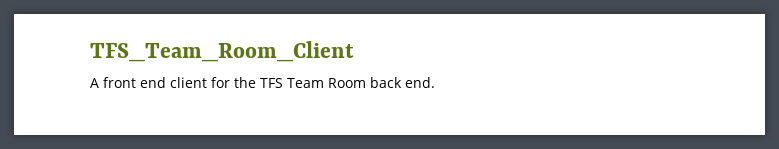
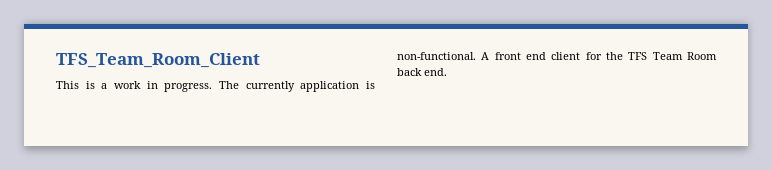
(354, 51) none -> [56,81,375,92] [397,52,476,60] This is a work in progress. The currently application is non-functional.

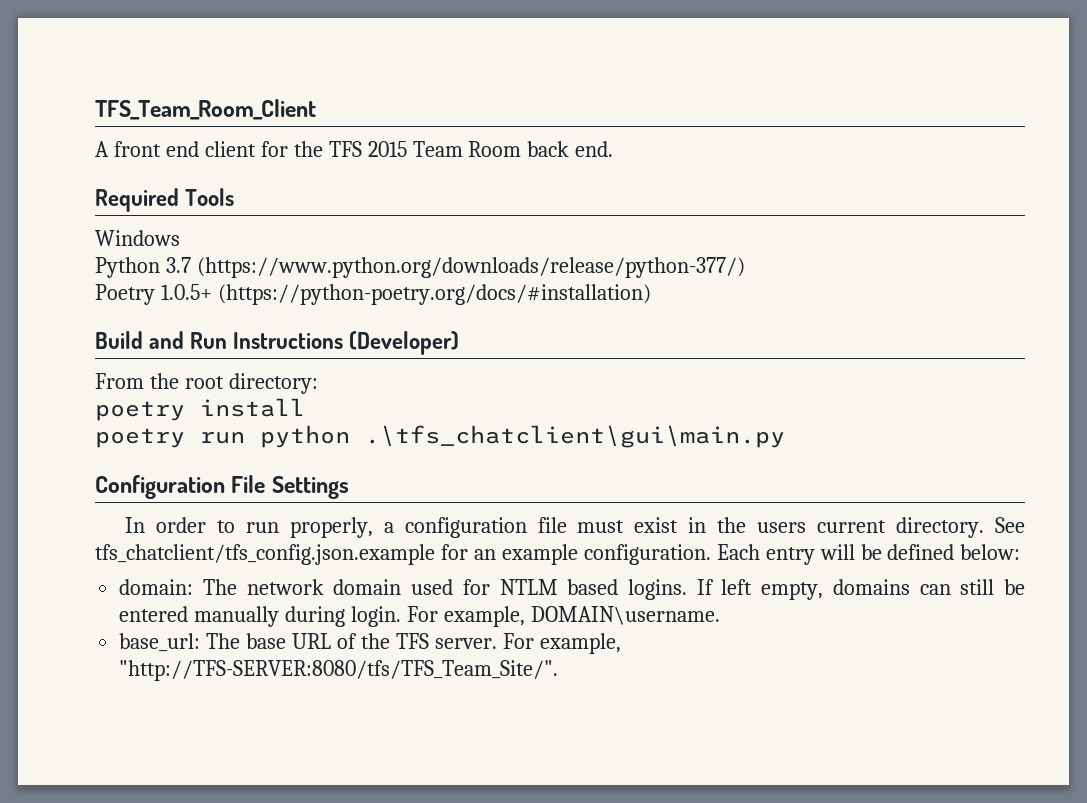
[56,81,375,92] [397,52,476,60] This is a work in progress. The currently application is non-functional. -> (316, 109) none
(648, 56) none -> [367,141,407,157] 2015
(447, 72) none -> [95,188,235,212] [95,230,180,246] [95,257,745,278] [95,284,651,305] [95,331,460,355] [95,373,318,394] [95,398,305,421] [95,425,785,448] [95,475,349,499] [125,517,1025,538] [95,544,1021,565] [119,579,1025,600] [119,606,720,627] [119,633,621,654] [119,660,559,681] // Required Tools // Windows // Python 3.7 (https://www.python.org/downloads/release/python-377/) // Poetry 1.0.5+ (https://python-poetry.org/docs/#installation) // Build and Run Instructions (Developer) // From the root directory: // poetry install // poetry run python .\tfs_chatclient\gui\main.py // Configuration File Settings // In order to run properly, a configuration file must exist in the users current directory. See tfs_chatclient/tfs_config.json.example for an example configuration. Each entry will be defined below: // domain: The network domain used for NTLM based logins. If left empty, domains can still be entered manually during login. For example, DOMAIN\username. // base_url: The base URL of the TFS server. For example, "http://TFS-SERVER:8080/tfs/TFS_Team_Site/".

